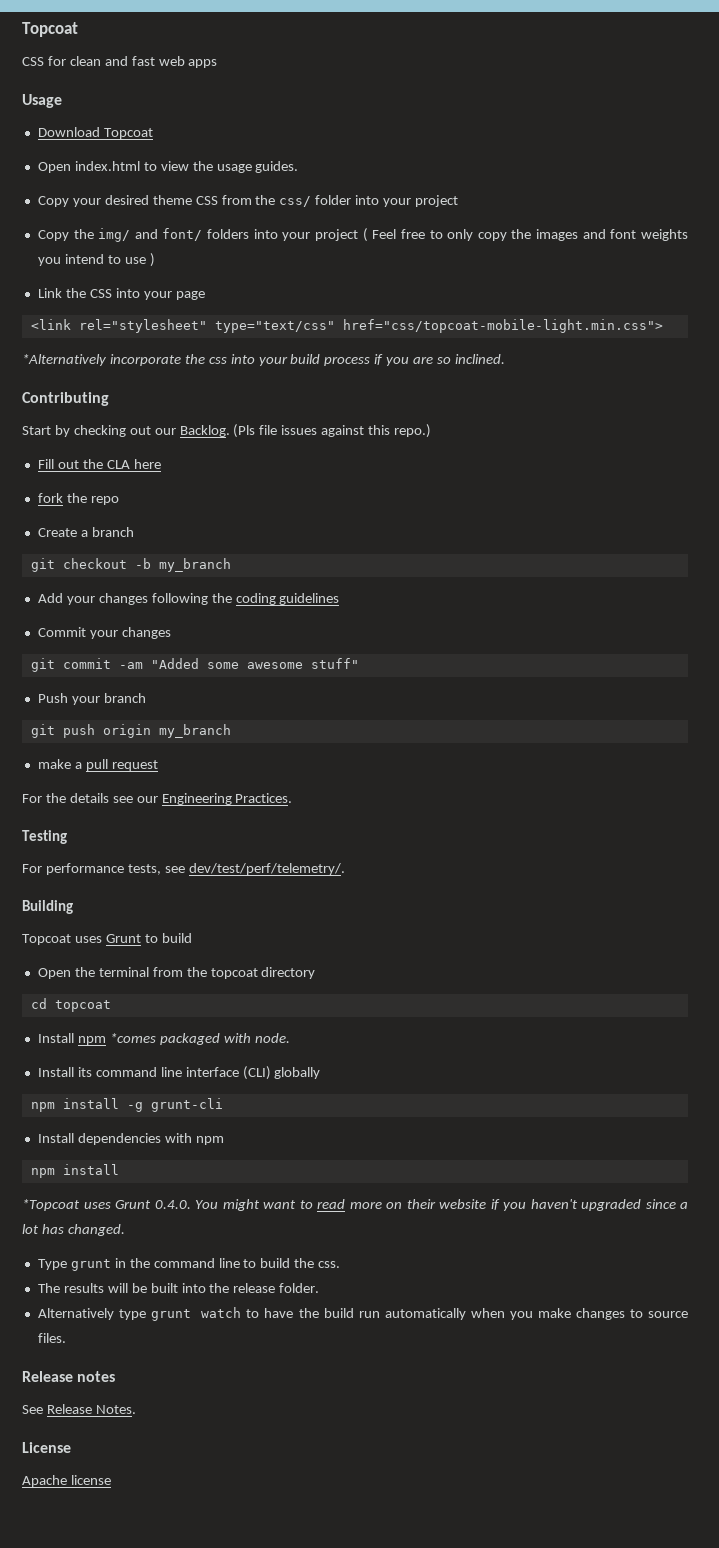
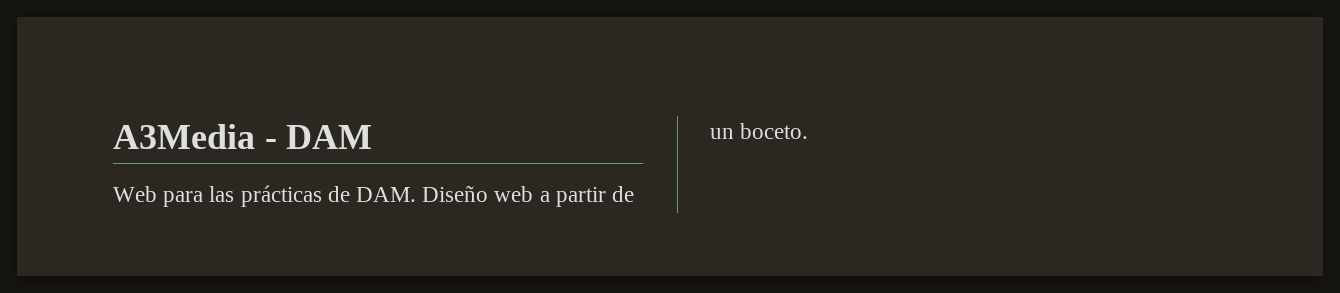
[22,22,78,37] [22,56,218,68] [22,94,62,108] [37,127,153,139] [37,161,299,173] [37,195,459,207] [37,228,688,242] [37,253,155,267] [37,288,205,300] [30,319,663,333] [22,354,505,366] [22,392,109,406] [22,424,432,438] [37,459,161,469] [37,493,119,505] [37,527,134,537] [30,558,231,572] [37,593,340,605] [37,627,171,639] [30,658,359,672] [37,693,146,705] [30,724,231,738] [37,759,158,771] [22,793,293,805] [22,830,67,844] [22,863,345,875] [22,900,73,914] [22,933,192,945] [37,967,316,979] [30,998,111,1012] [37,1033,290,1045] [37,1066,321,1080] [30,1098,223,1112] [37,1133,224,1145] [30,1164,119,1178] [22,1199,688,1211] [22,1224,125,1236] [37,1258,341,1271] [37,1283,320,1293] [37,1307,688,1321] [37,1333,66,1343] [22,1371,116,1382] [22,1404,136,1414] [22,1442,71,1453] [22,1475,111,1487] Topcoat // CSS for clean and fast web apps // Usage // Download Topcoat // Open index.html to view the usage guides. // Copy your desired theme CSS from the css/ folder into your project // Copy the img/ and font/ folders into your project ( Feel free to only copy the images and font weights you intend to use ) // Link the CSS into your page // <link rel="stylesheet" type="text/css" href="css/topcoat-mobile-light.min.css"> // *Alternatively incorporate the css into your build process if you are so inclined. // Contributing // Start by checking out our Backlog. (Pls file issues against this repo.) // Fill out the CLA here // fork the repo // Create a branch // git checkout -b my_branch // Add your changes following the coding guidelines // Commit your changes // git commit -am "Added some awesome stuff" // Push your branch // git push origin my_branch // make a pull request // For the details see our Engineering Practices. // Testing // For performance tests, see dev/test/perf/telemetry/. // Building // Topcoat uses Grunt to build // Open the terminal from the topcoat directory // cd topcoat // Install npm *comes packaged with node. // Install its command line interface (CLI) globally // npm install -g grunt-cli // Install dependencies with npm // npm install // *Topcoat uses Grunt 0.4.0. You might want to read more on their website if you haven't upgraded since a lot has changed. // Type grunt in the command line to build the css. // The results will be built into the release folder. // Alternatively type grunt watch to have the build run automatically when you make changes to source files. // Release notes // See Release Notes. // License // Apache license -> [113,124,373,149] [113,185,635,207] [710,123,809,139] A3Media - DAM // Web para las prácticas de DAM. Diseño web a partir de un boceto.

